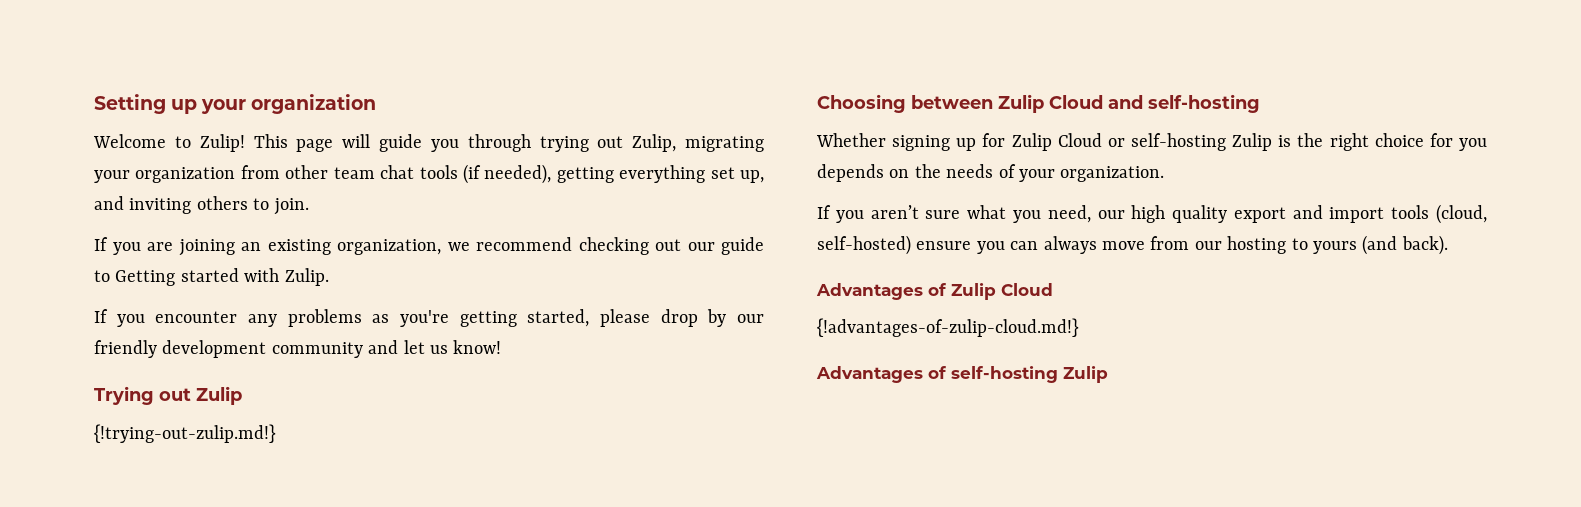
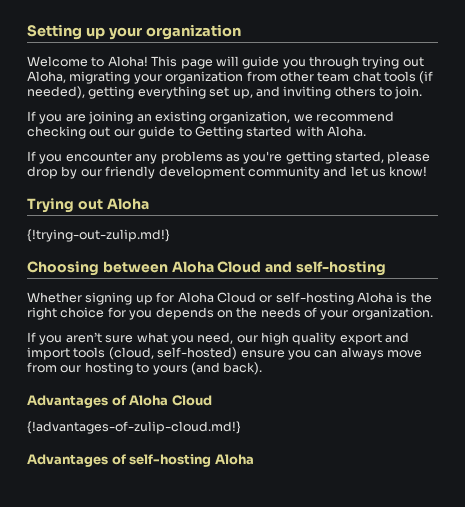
[199,134,245,152] Zulip! -> [107,56,148,67] Aloha!
[632,134,677,152] Zulip, -> [27,71,66,83] Aloha,
[284,268,329,286] Zulip. -> [327,126,366,137] Aloha.
[196,386,242,405] Zulip -> [106,198,149,210] Aloha
[998,94,1044,113] Zulip -> [171,261,214,273] Aloha
[1011,133,1052,151] Zulip -> [177,292,214,303] Aloha
[1232,133,1273,151] Zulip -> [357,292,393,303] Aloha
[951,283,996,300] Zulip -> [129,395,169,406] Aloha
[1063,366,1108,383] Zulip -> [214,454,254,465] Aloha

